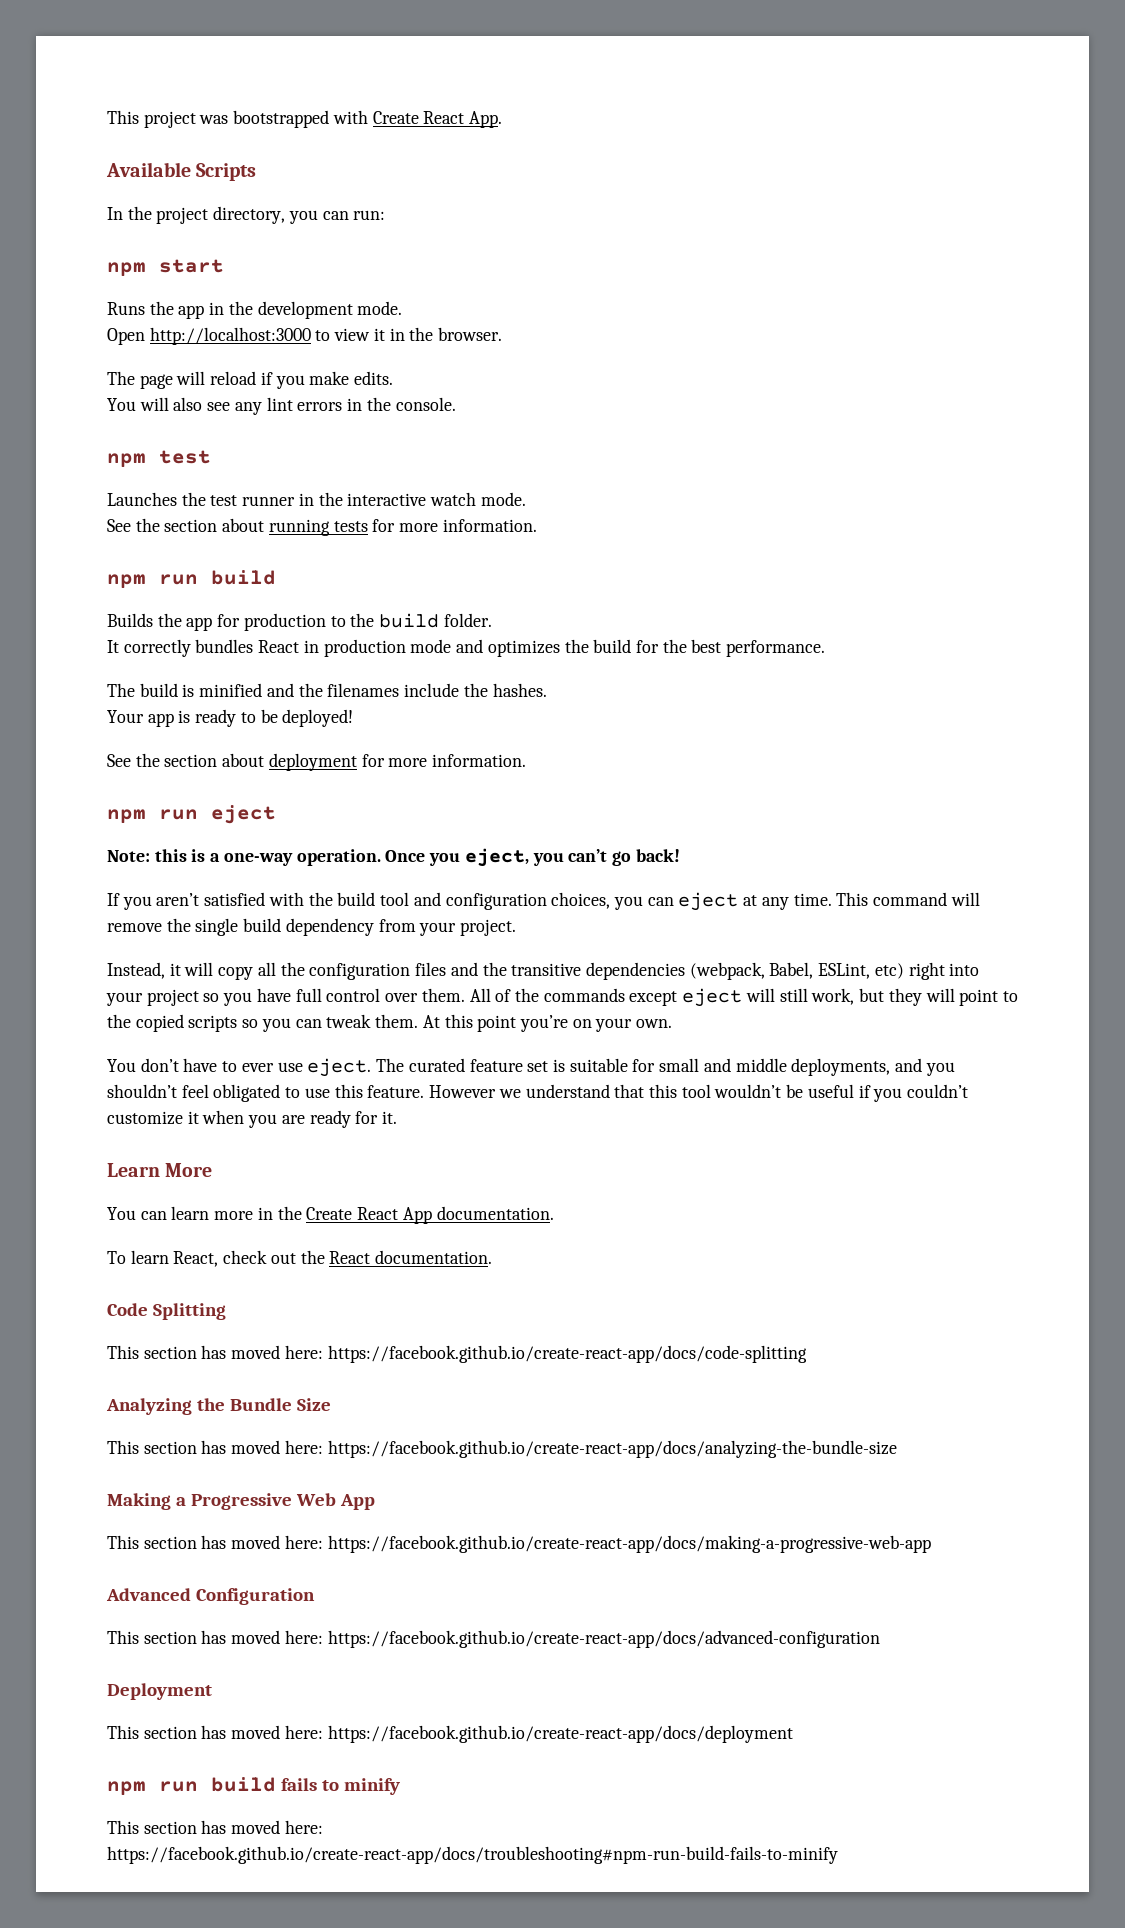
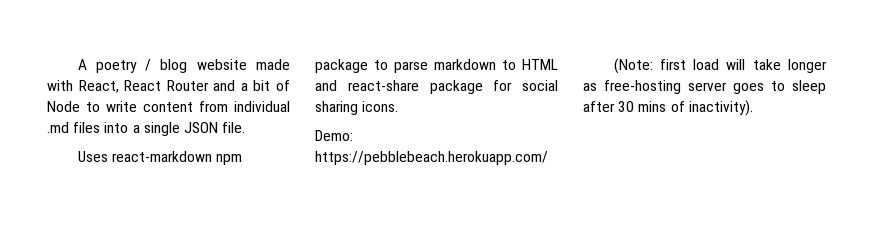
[107,110,503,128] [106,162,257,181] [107,206,386,224] [107,259,224,276] [107,301,403,319] [107,327,503,345] [107,371,394,389] [107,397,456,415] [107,450,211,467] [107,492,526,506] [107,518,537,536] [107,570,276,588] [107,613,492,631] [107,639,826,657] [107,683,547,697] [107,709,354,727] [107,753,527,771] [107,805,276,824] [107,848,680,867] [107,892,980,911] [107,918,517,936] [107,962,980,980] [106,988,1018,1007] [107,1014,673,1032] [107,1058,955,1077] [107,1084,969,1102] [107,1110,398,1128] [107,1163,213,1177] [107,1206,554,1224] [107,1250,493,1267] [107,1303,226,1320] [107,1345,807,1363] [106,1398,331,1415] [107,1440,897,1458] [107,1493,375,1510] [107,1535,931,1553] [106,1588,315,1605] [107,1630,880,1648] [107,1683,212,1700] [107,1725,793,1743] [107,1777,400,1795] [107,1820,323,1834] [107,1846,838,1864] This project was bootstrapped with Create React App. // Available Scripts // In the project directory, you can run: // npm start // Runs the app in the development mode. // Open http://localhost:3000 to view it in the browser. // The page will reload if you make edits. // You will also see any lint errors in the console. // npm test // Launches the test runner in the interactive watch mode. // See the section about running tests for more information. // npm run build // Builds the app for production to the build folder. // It correctly bundles React in production mode and optimizes the build for the best performance. // The build is minified and the filenames include the hashes. // Your app is ready to be deployed! // See the section about deployment for more information. // npm run eject // Note: this is a one-way operation. Once you eject, you can’t go back! // If you aren’t satisfied with the build tool and configuration choices, you can eject at any time. This command will remove the single build dependency from your project. // Instead, it will copy all the configuration files and the transitive dependencies (webpack, Babel, ESLint, etc) right into your project so you have full control over them. All of the commands except eject will still work, but they will point to the copied scripts so you can tweak them. At this point you’re on your own. // You don’t have to ever use eject. The curated feature set is suitable for small and middle deployments, and you shouldn’t feel obligated to use this feature. However we understand that this tool wouldn’t be useful if you couldn’t customize it when you are ready for it. // Learn More // You can learn more in the Create React App documentation. // To learn React, check out the React documentation. // Code Splitting // This section has moved here: https://facebook.github.io/create-react-app/docs/code-splitting // Analyzing the Bundle Size // This section has moved here: https://facebook.github.io/create-react-app/docs/analyzing-the-bundle-size // Making a Progressive Web App // This section has moved here: https://facebook.github.io/create-react-app/docs/making-a-progressive-web-app // Advanced Configuration // This section has moved here: https://facebook.github.io/create-react-app/docs/advanced-configuration // Deployment // This section has moved here: https://facebook.github.io/create-react-app/docs/deployment // npm run build fails to minify // This section has moved here: https://facebook.github.io/create-react-app/docs/troubleshooting#npm-run-build-fails-to-minify -> [77,59,290,73] [47,80,290,93] [47,101,290,112] [47,122,246,136] [77,151,242,165] [315,59,558,73] [315,80,558,94] [315,101,399,115] [315,130,353,141] [315,151,548,165] [613,58,827,74] [583,80,826,94] [583,100,753,116] A poetry / blog website made with React, React Router and a bit of Node to write content from individual .md files into a single JSON file. // Uses react-markdown npm package to parse markdown to HTML and react-share package for social sharing icons. // Demo: https://pebblebeach.herokuapp.com/ // (Note: first load will take longer as free-hosting server goes to sleep after 30 mins of inactivity).

